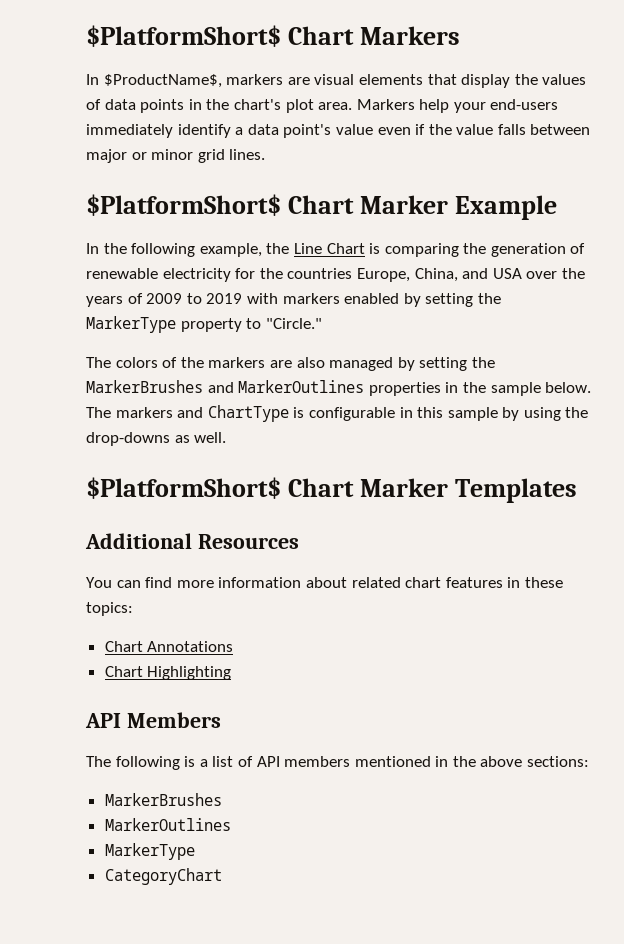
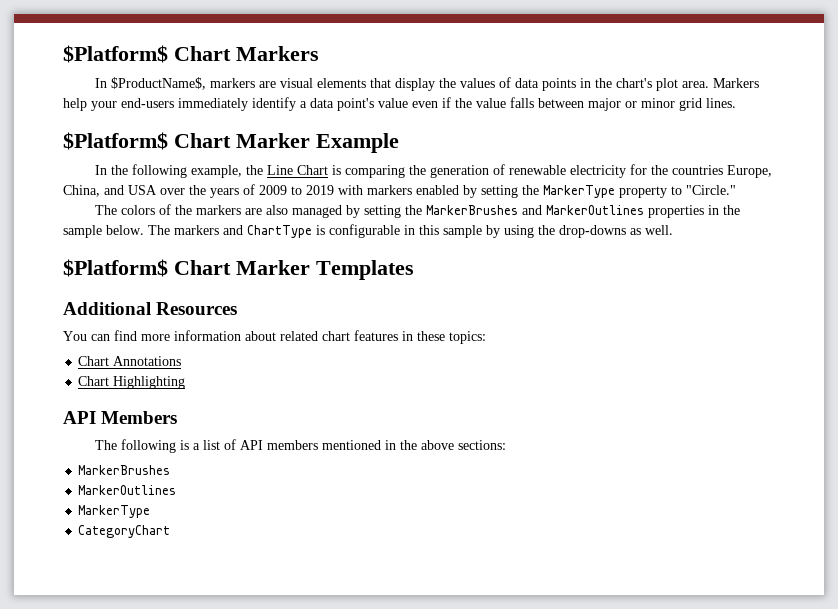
[86,25,281,47] $PlatformShort$ -> [63,45,168,63] $Platform$
[86,194,281,216] $PlatformShort$ -> [63,132,168,150] $Platform$
[86,477,281,499] $PlatformShort$ -> [63,259,168,277] $Platform$

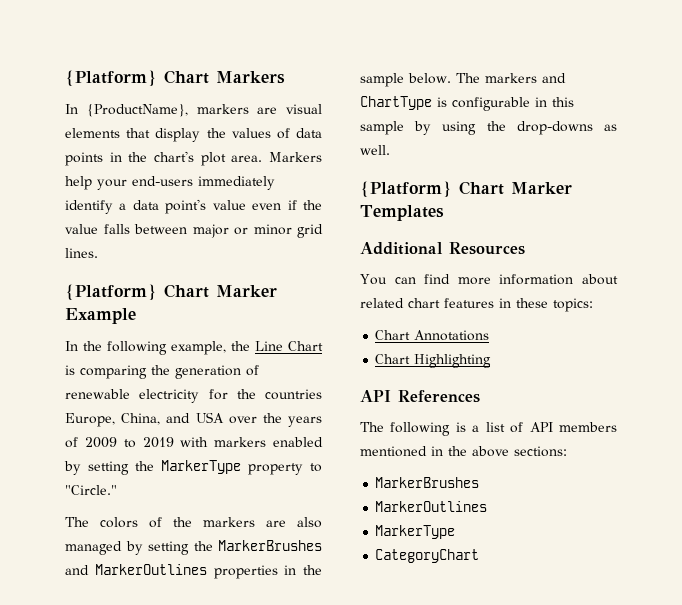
[63,45,168,63] $Platform$ -> [65,70,157,87] {Platform}
[110,77,206,90] $ProductName$, -> [86,104,188,117] {ProductName},
[63,132,168,150] $Platform$ -> [65,284,157,301] {Platform}
[63,259,168,277] $Platform$ -> [360,181,452,198] {Platform}
[101,411,178,424] Members -> [398,390,480,403] References

